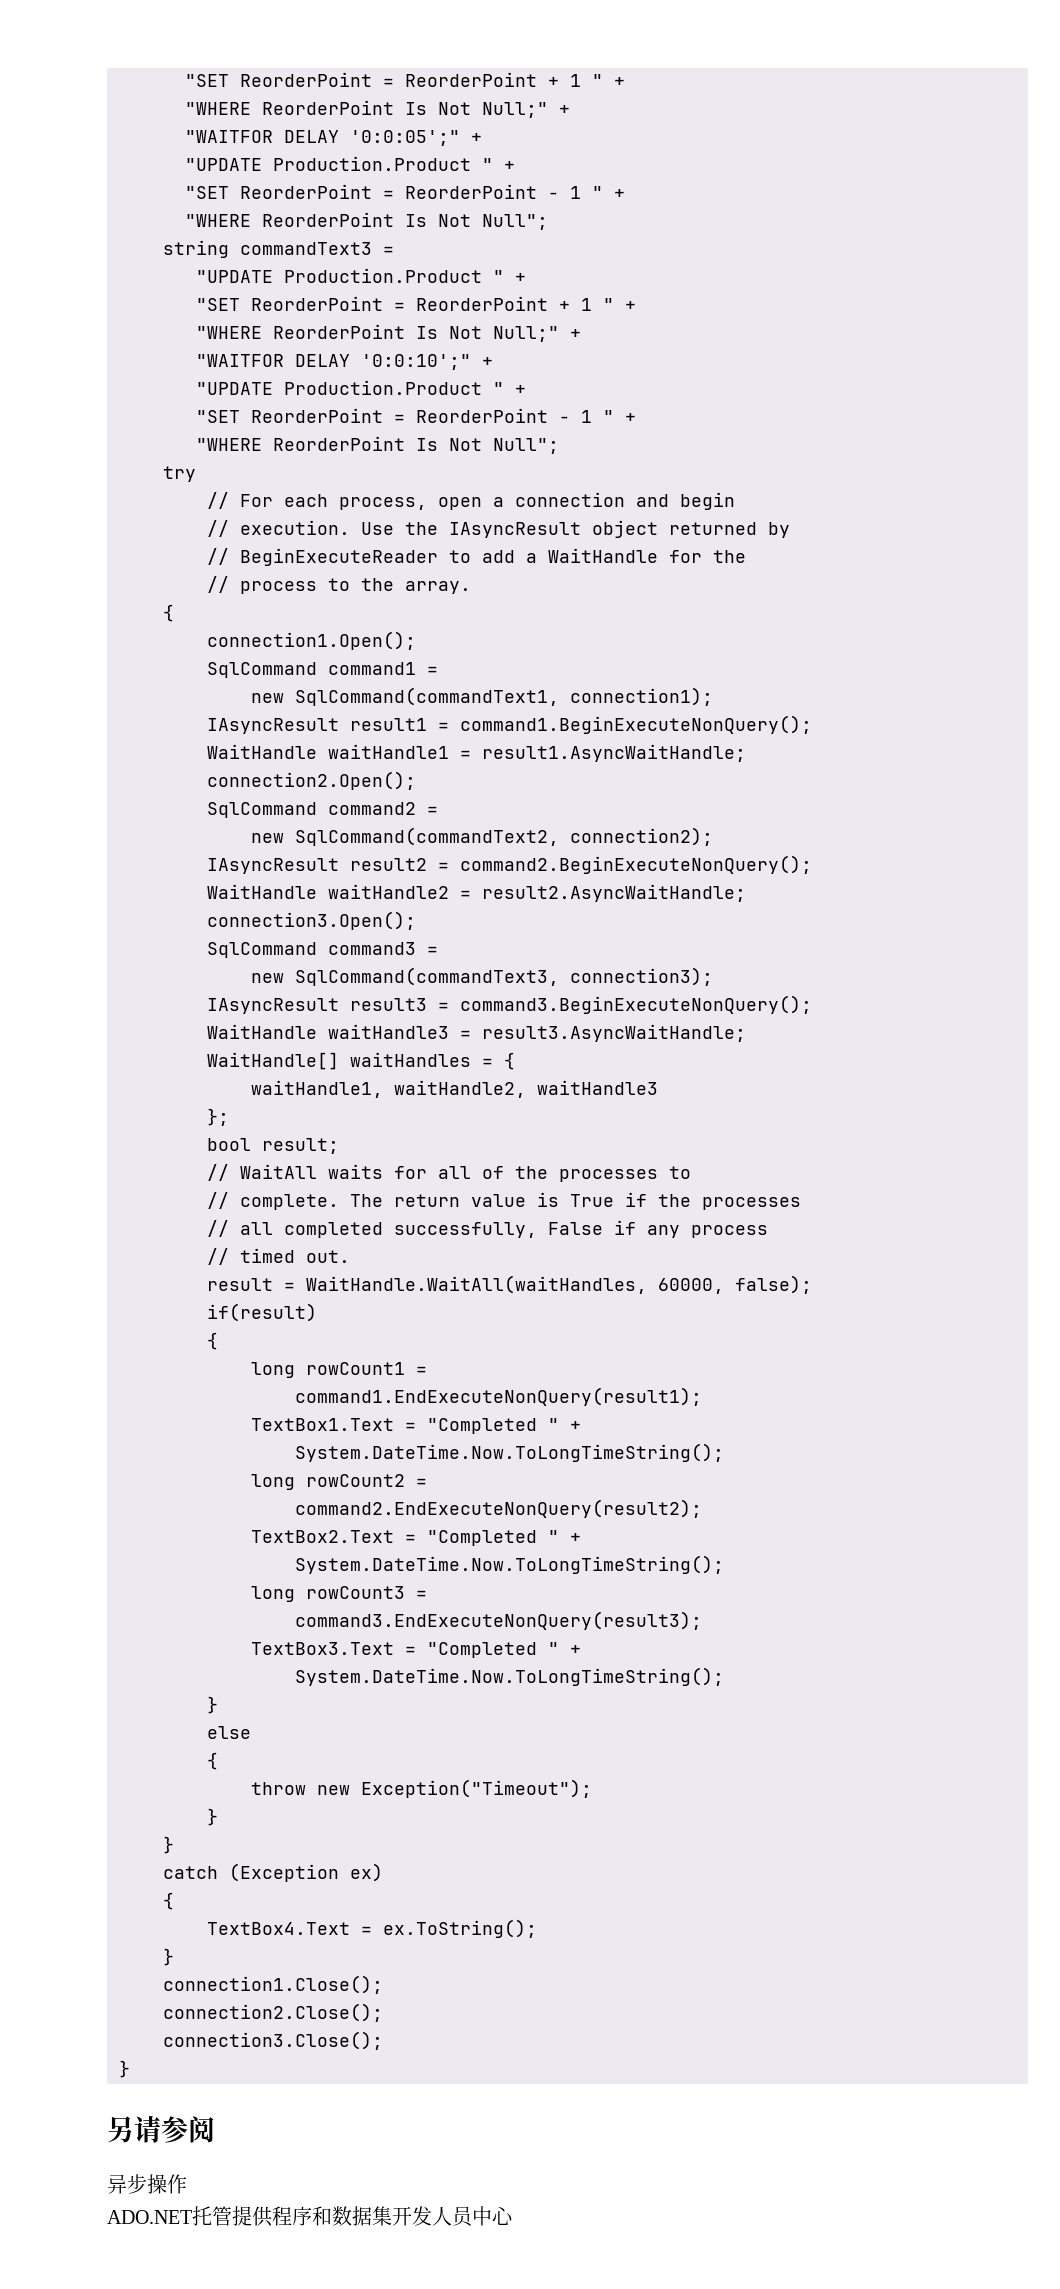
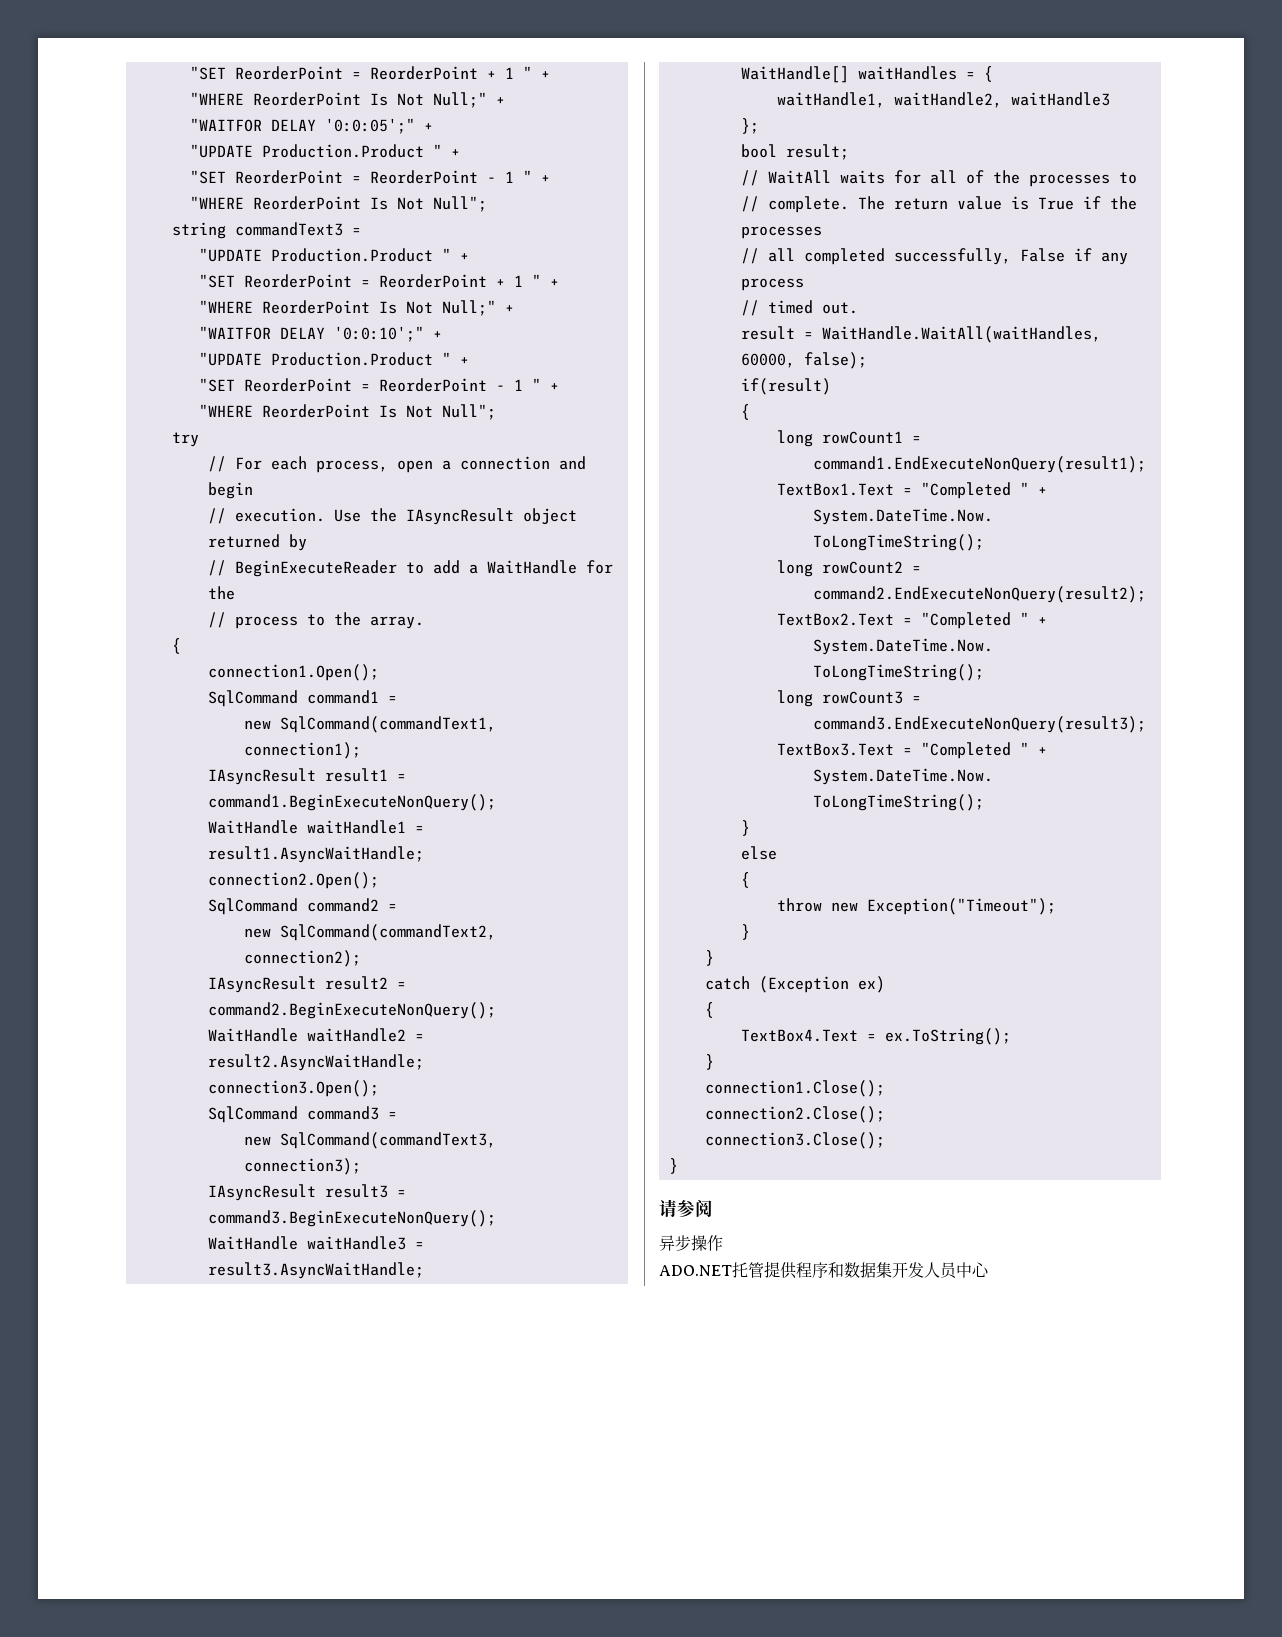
[107,2116,134,2143] 另 -> (678, 1166) none

